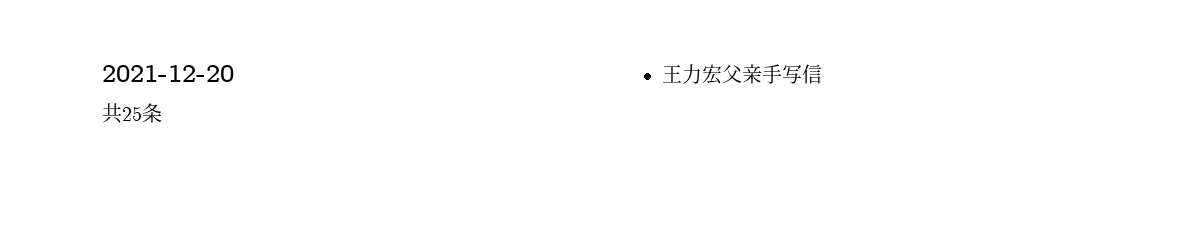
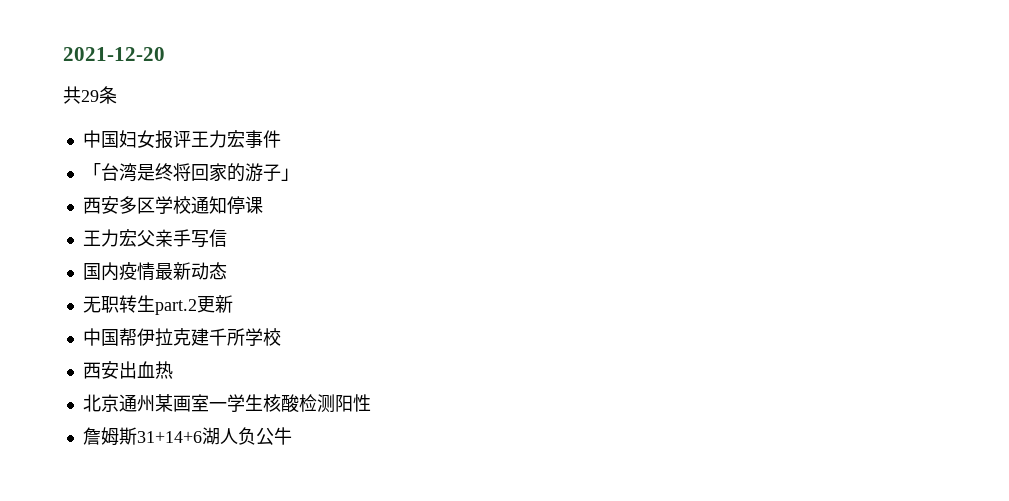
[122,106,142,121] 25 -> [81,90,99,102] 29
[662,64,822,85] 王力宏父亲手写信 -> [82,130,281,149] [82,163,299,182] [82,196,263,214] [82,229,227,248] [82,262,227,281] [82,295,233,315] [82,328,281,347] [82,361,173,379] [82,394,371,413] [82,427,292,446] 中国妇女报评王力宏事件 // 「台湾是终将回家的游子」 // 西安多区学校通知停课 // 王力宏父亲手写信 // 国内疫情最新动态 // 无职转生part.2更新 // 中国帮伊拉克建千所学校 // 西安出血热 // 北京通州某画室一学生核酸检测阳性 // 詹姆斯31+14+6湖人负公牛

